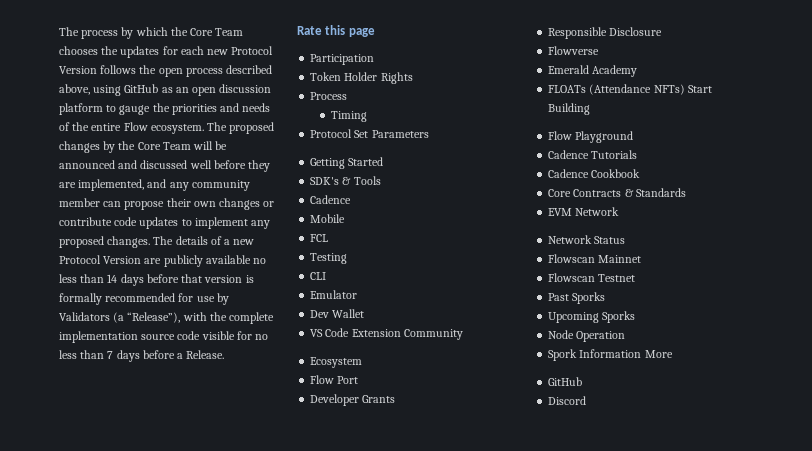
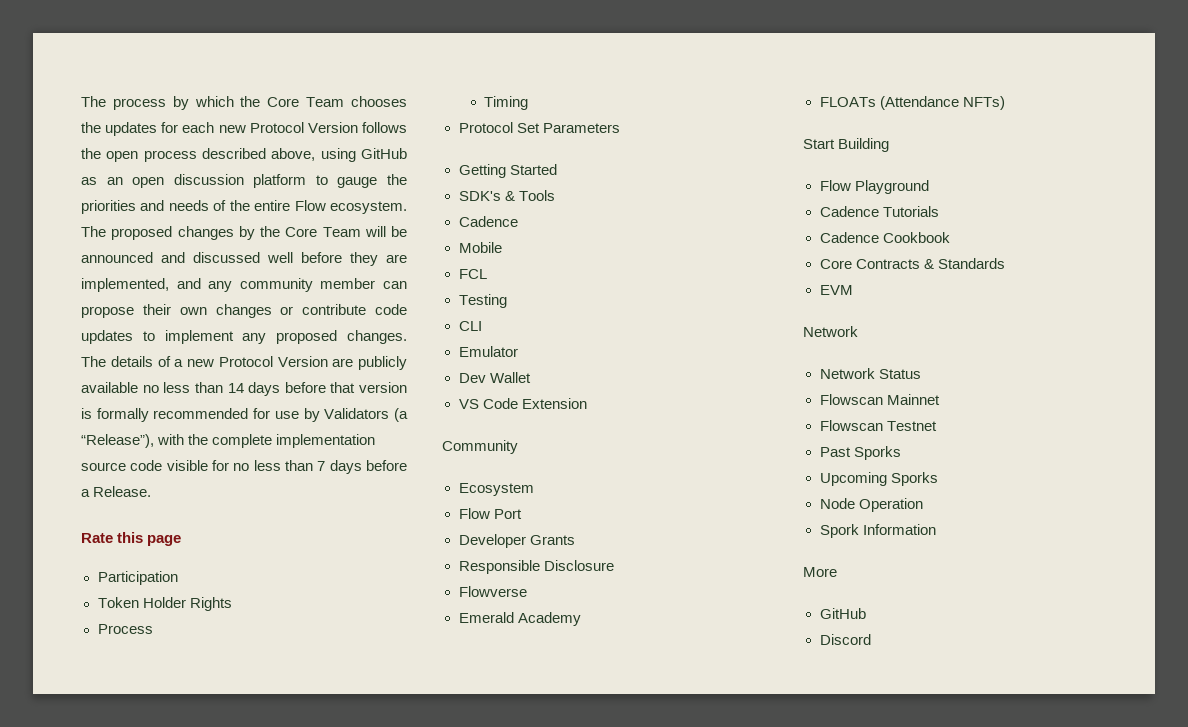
(401, 333) none -> (587, 403) //
(685, 89) none -> (1005, 103) //
(573, 212) none -> (853, 290) //
(642, 353) none -> (936, 529) //

